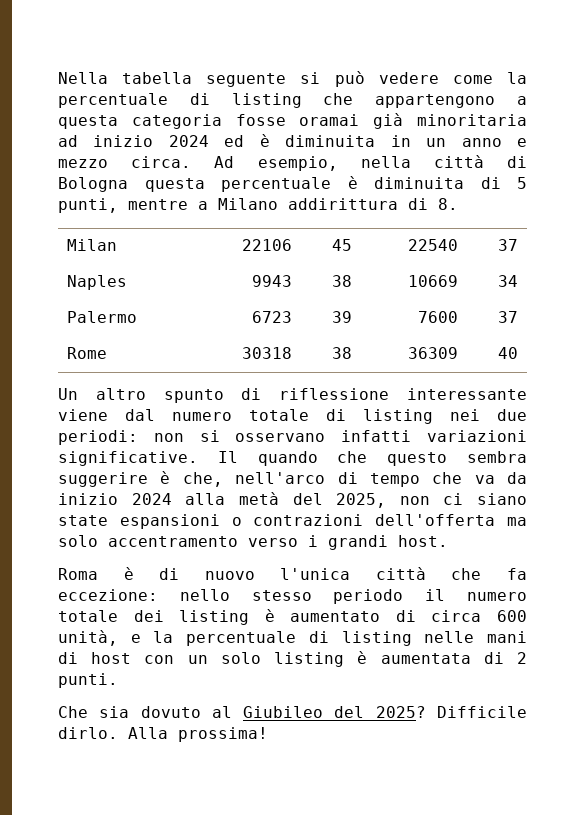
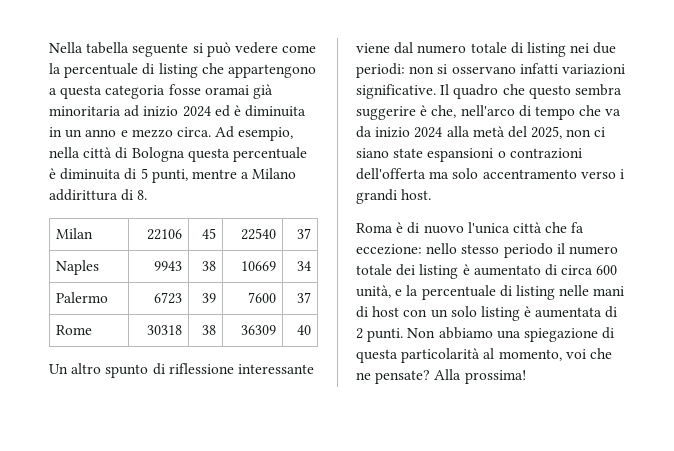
[257,451,318,466] quando -> [453,84,499,99] quadro
[58,706,527,718] [58,727,118,739] // Che sia dovuto al Giubileo del 2025? Difficile dirlo. -> [407,327,615,342] [356,348,612,363] [356,370,431,384] Non abbiamo una spiegazione di questa particolarità al momento, voi che ne pensate?

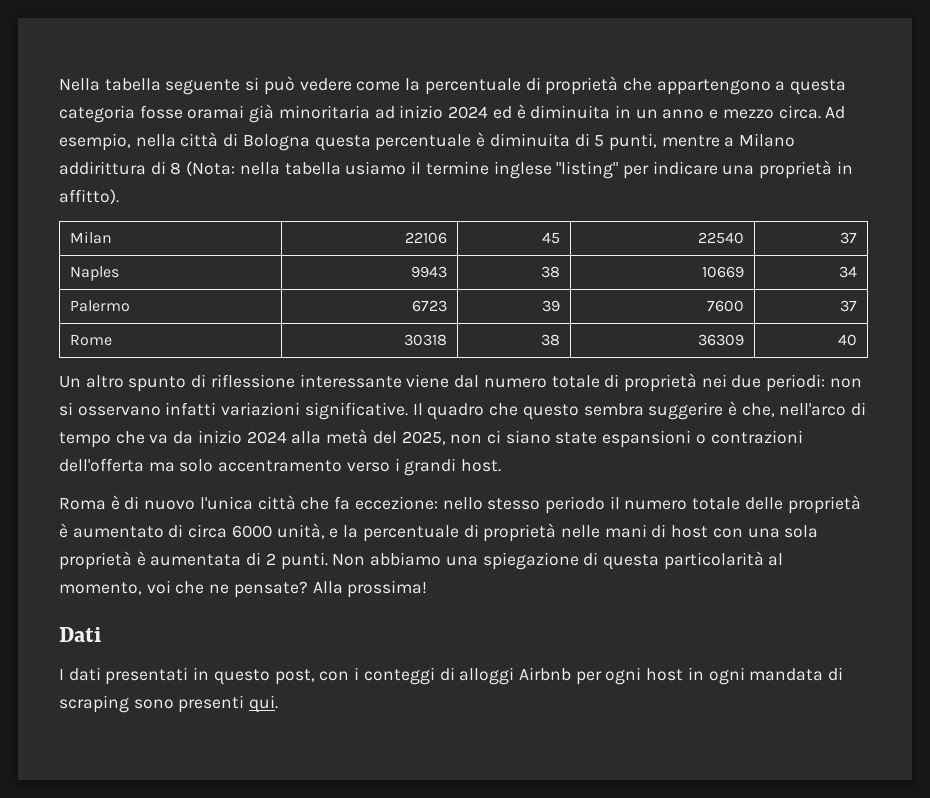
[158,63,198,78] listing -> [545,76,619,95] proprietà
[137,190,148,200] 8. -> [170,160,853,179] [59,189,119,204] 8 (Nota: nella tabella usiamo il termine inglese "listing" per indicare una proprietà in affitto).
[526,42,566,57] listing -> [623,373,697,392] proprietà
[396,264,459,279] dei listing -> [744,495,861,514] delle proprietà
[596,265,618,275] 600 -> [231,525,272,538] 6000
[515,285,555,300] listing -> [483,523,557,542] proprietà
[430,306,520,321] un solo listing -> [747,525,819,538] [59,551,132,570] una sola proprietà
(526, 377) none -> [59,627,101,642] [59,667,844,685] [59,695,279,713] // Dati // I dati presentati in questo post, con i conteggi di alloggi Airbnb per ogni host in ogni mandata di scraping sono presenti qui.

